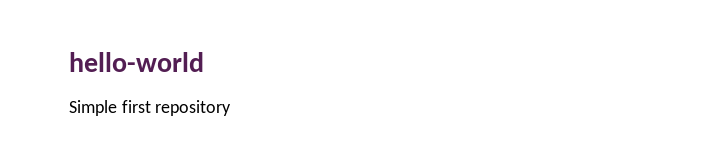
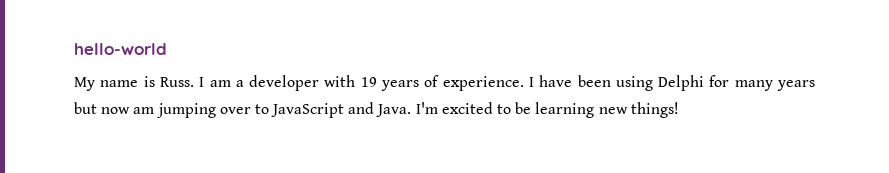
[69,100,232,116] Simple first repository -> [74,75,815,91] [74,102,679,118] My name is Russ. I am a developer with 19 years of experience. I have been using Delphi for many years but now am jumping over to JavaScript and Java. I'm excited to be learning new things!

